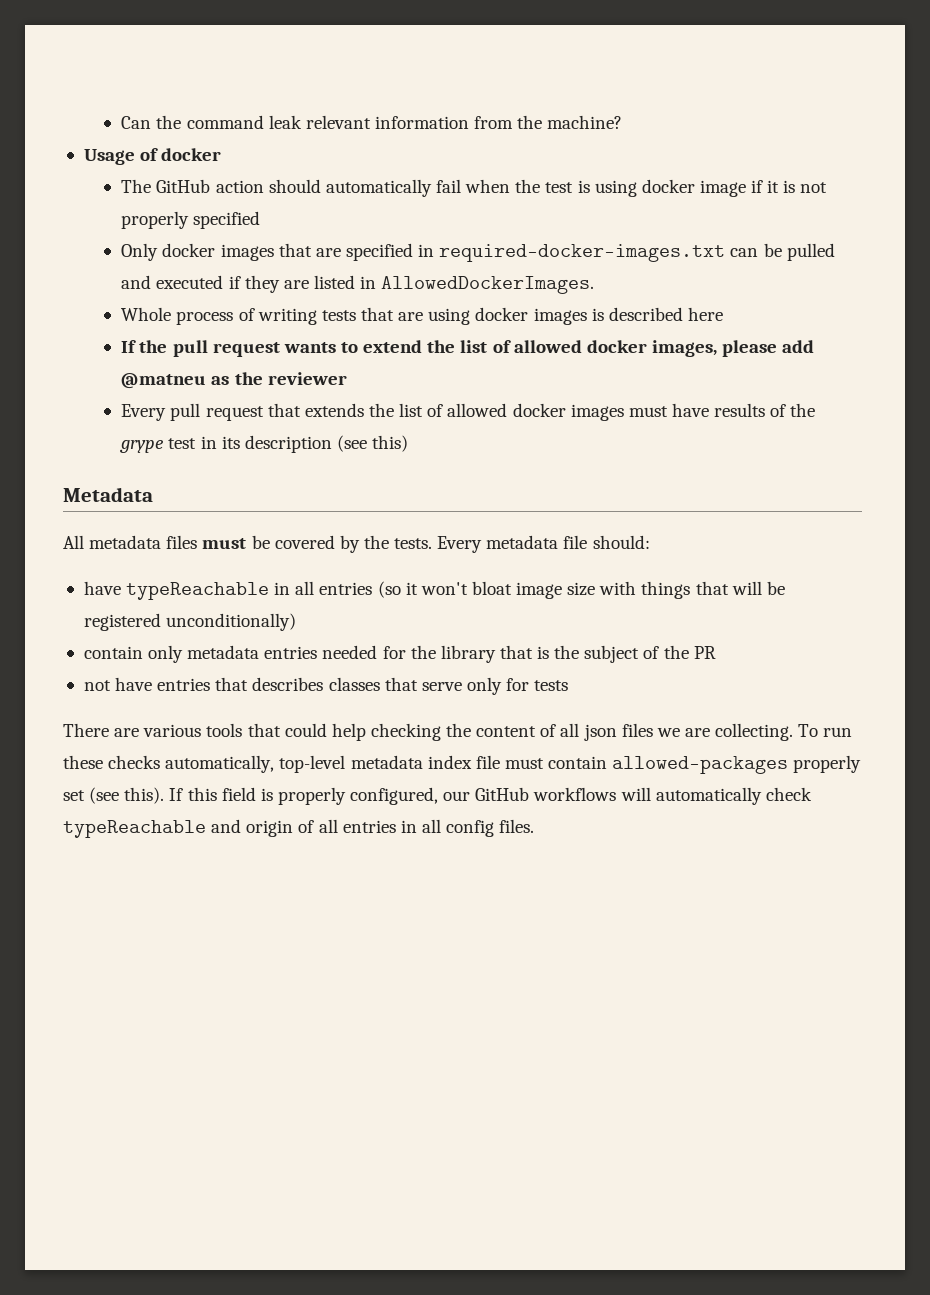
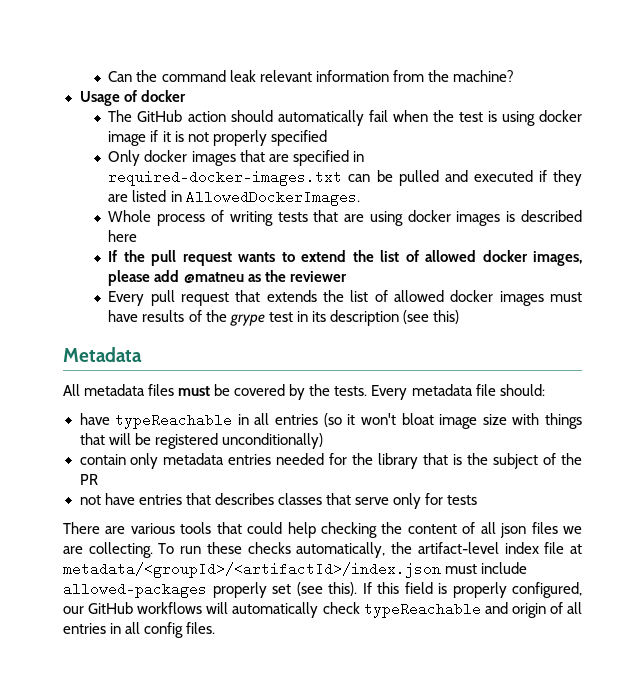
[279,755,608,773] top-level metadata index file must contain -> [391,542,582,554] [63,562,528,578] the artifact-level index file at metadata/<groupId>/<artifactId>/index.json must include

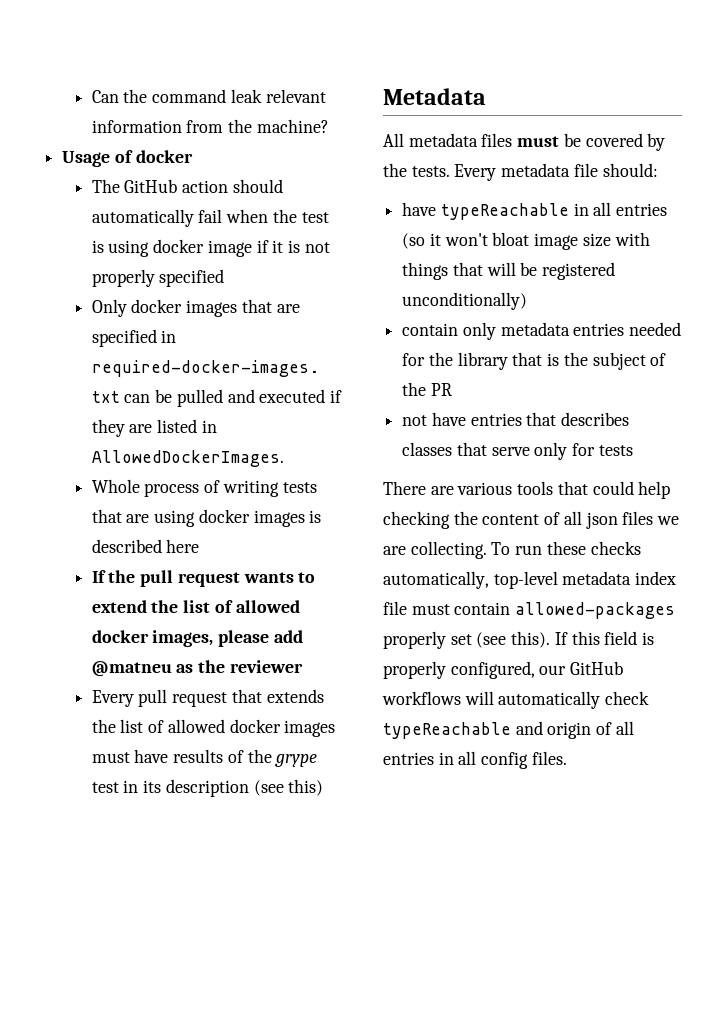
[391,542,582,554] [63,562,528,578] the artifact-level index file at metadata/<groupId>/<artifactId>/index.json must include -> [493,571,677,589] [383,601,511,615] top-level metadata index file must contain

